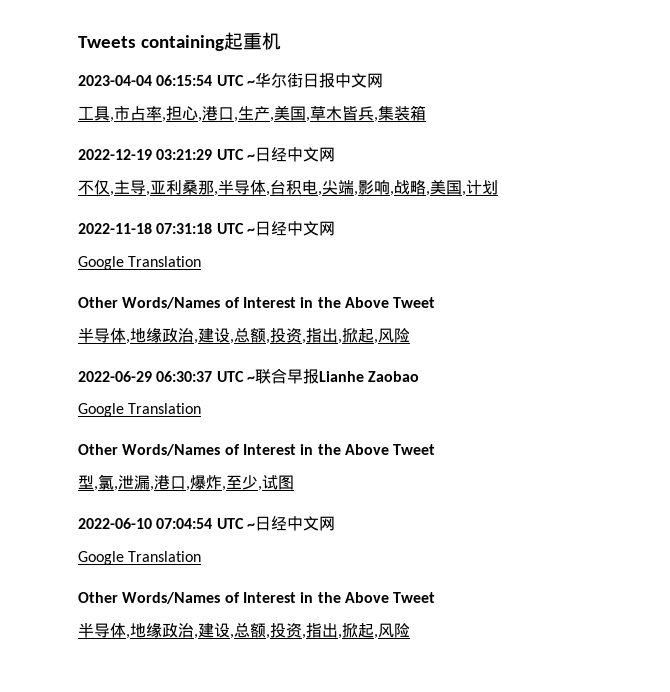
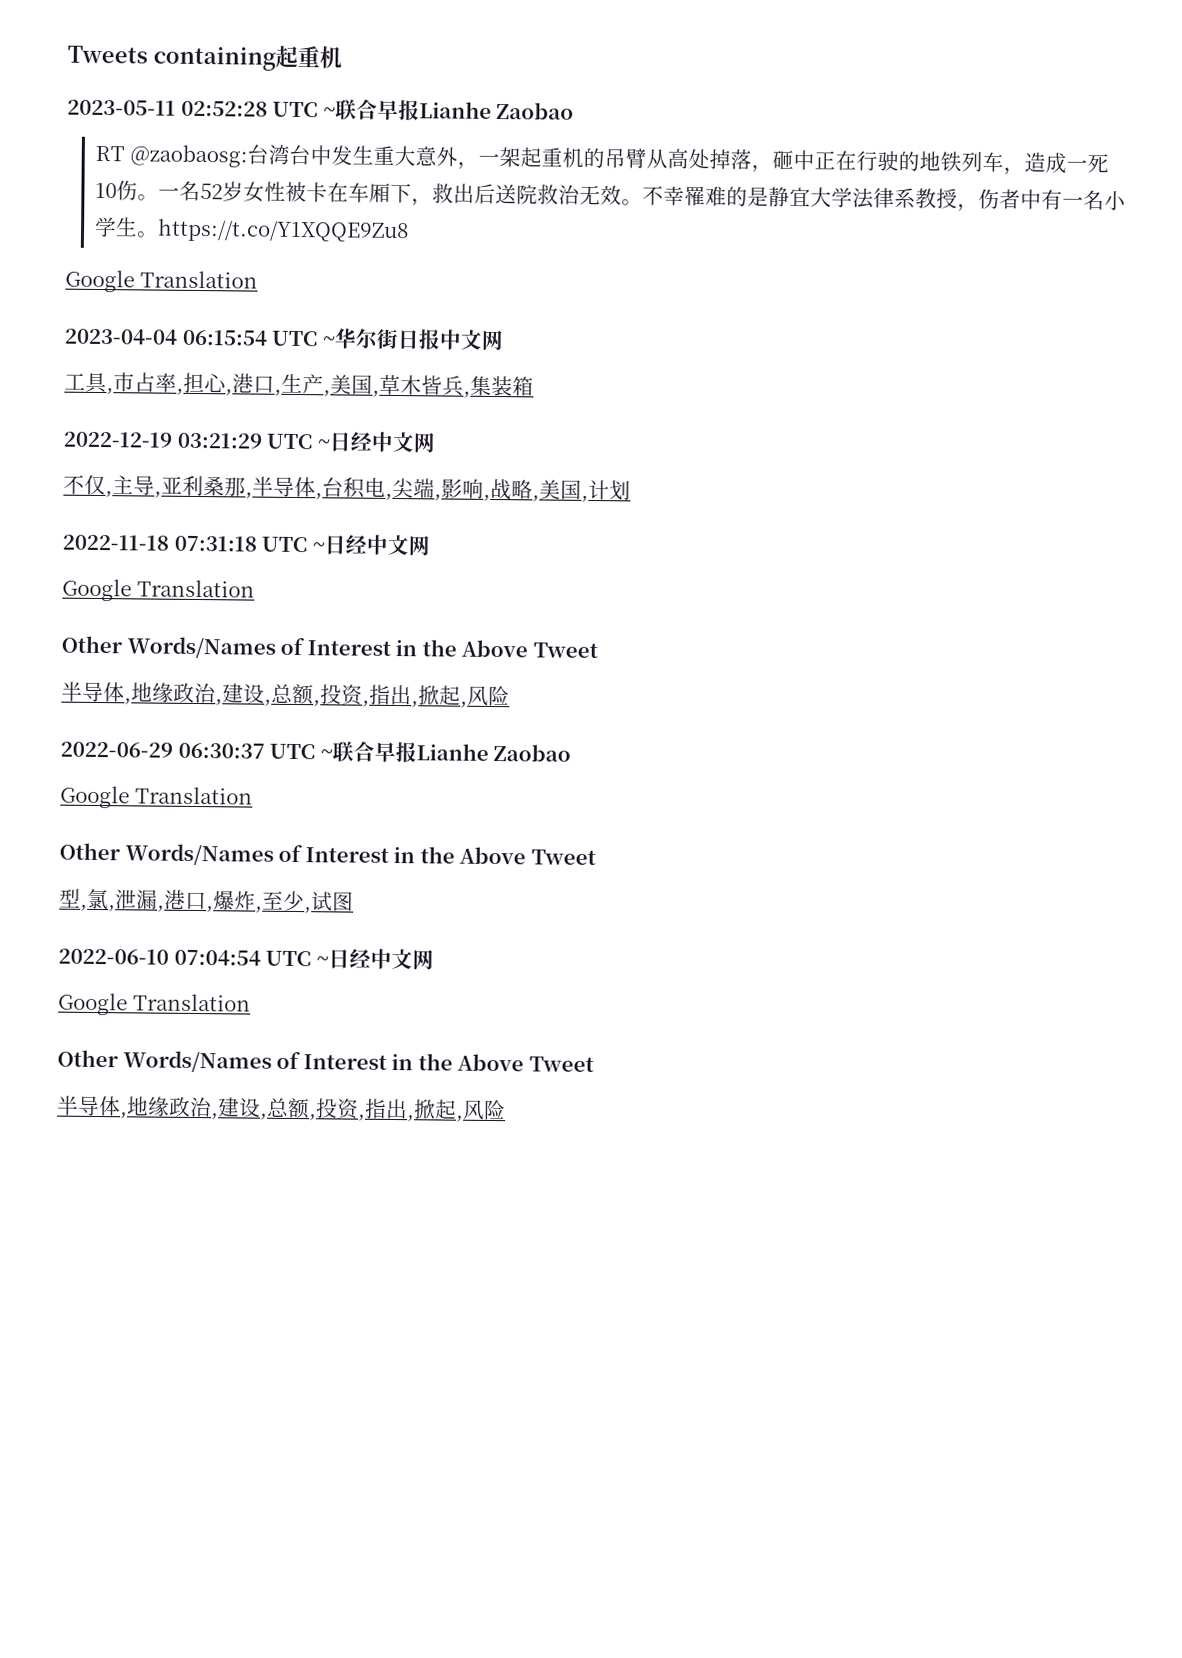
(281, 41) none -> [67,99,575,121] [95,144,1109,176] [95,180,1127,212] [94,216,410,244] [65,269,258,293] // 2023-05-11 02:52:28 UTC ~联合早报Lianhe Zaobao // RT @zaobaosg:台湾台中发生重大意外，一架起重机的吊臂从高处掉落，砸中正在行驶的地铁列车，造成一死10伤。一名52岁女性被卡在车厢下，救出后送院救治无效。不幸罹难的是静宜大学法律系教授，伤者中有一名小学生。https://t.co/Y1XQQE9Zu8 // Google Translation

